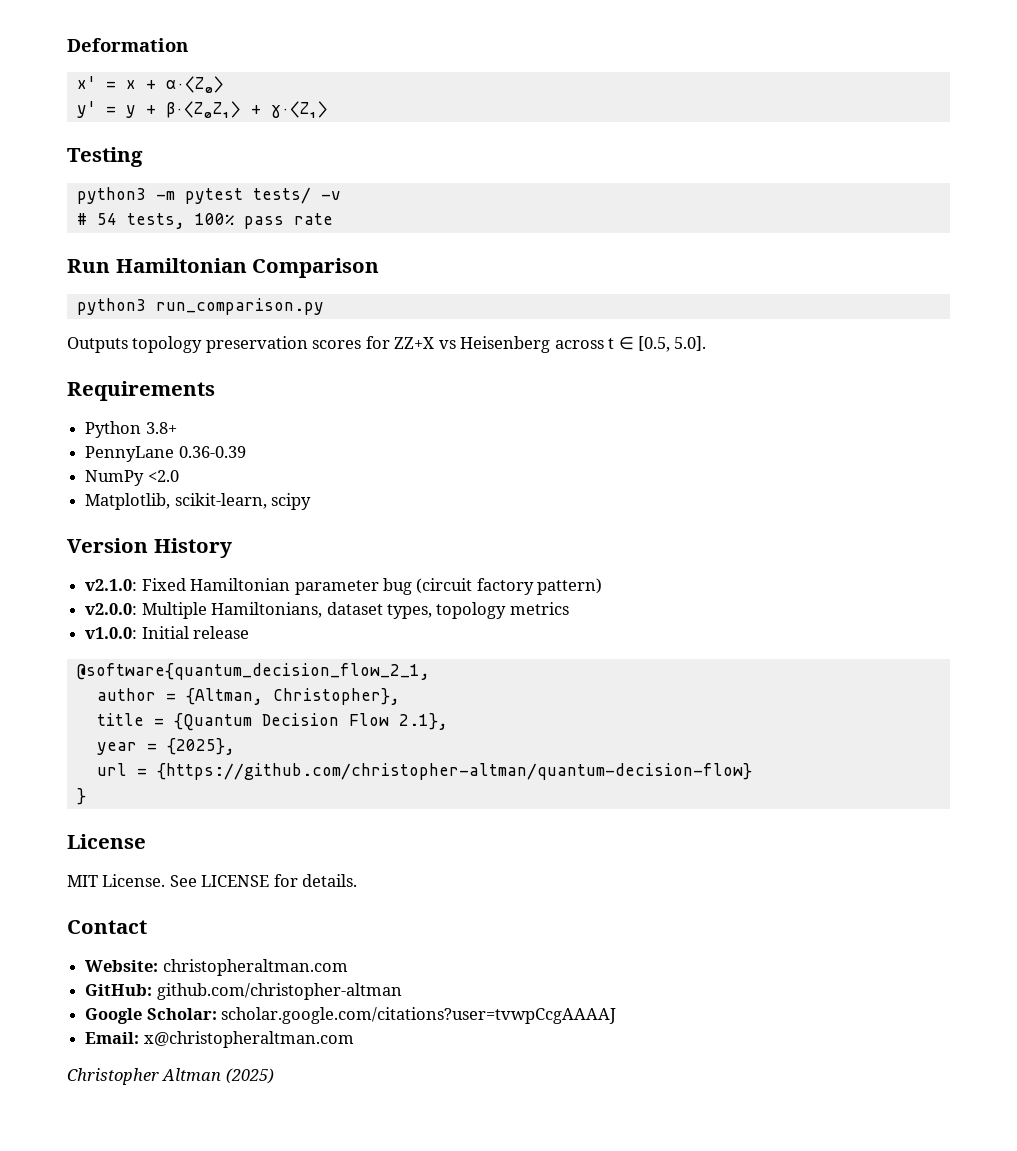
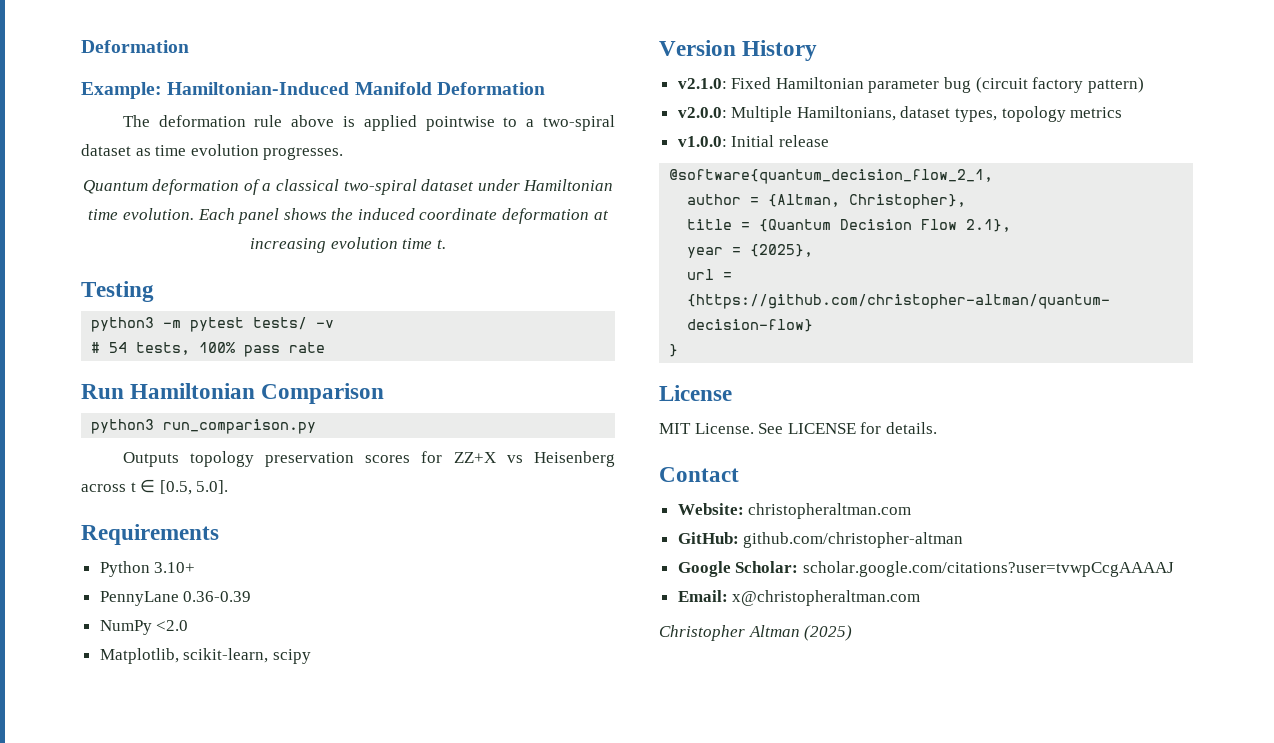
[67,38,188,52] [76,76,224,93] [76,101,328,118] Deformation // x' = x + α·⟨Z₀⟩ // y' = y + β·⟨Z₀Z₁⟩ + γ·⟨Z₁⟩ -> [81,40,189,53] [81,82,545,99] [122,115,615,131] [81,144,344,160] [82,179,614,195] [88,208,609,224] [250,237,446,253] Deformation // Example: Hamiltonian-Induced Manifold Deformation // The deformation rule above is applied pointwise to a two-spiral dataset as time evolution progresses. // Quantum deformation of a classical two-spiral dataset under Hamiltonian time evolution. Each panel shows the induced coordinate deformation at increasing evolution time t.
[145,422,177,434] 3.8+ -> [154,562,196,573] 3.10+

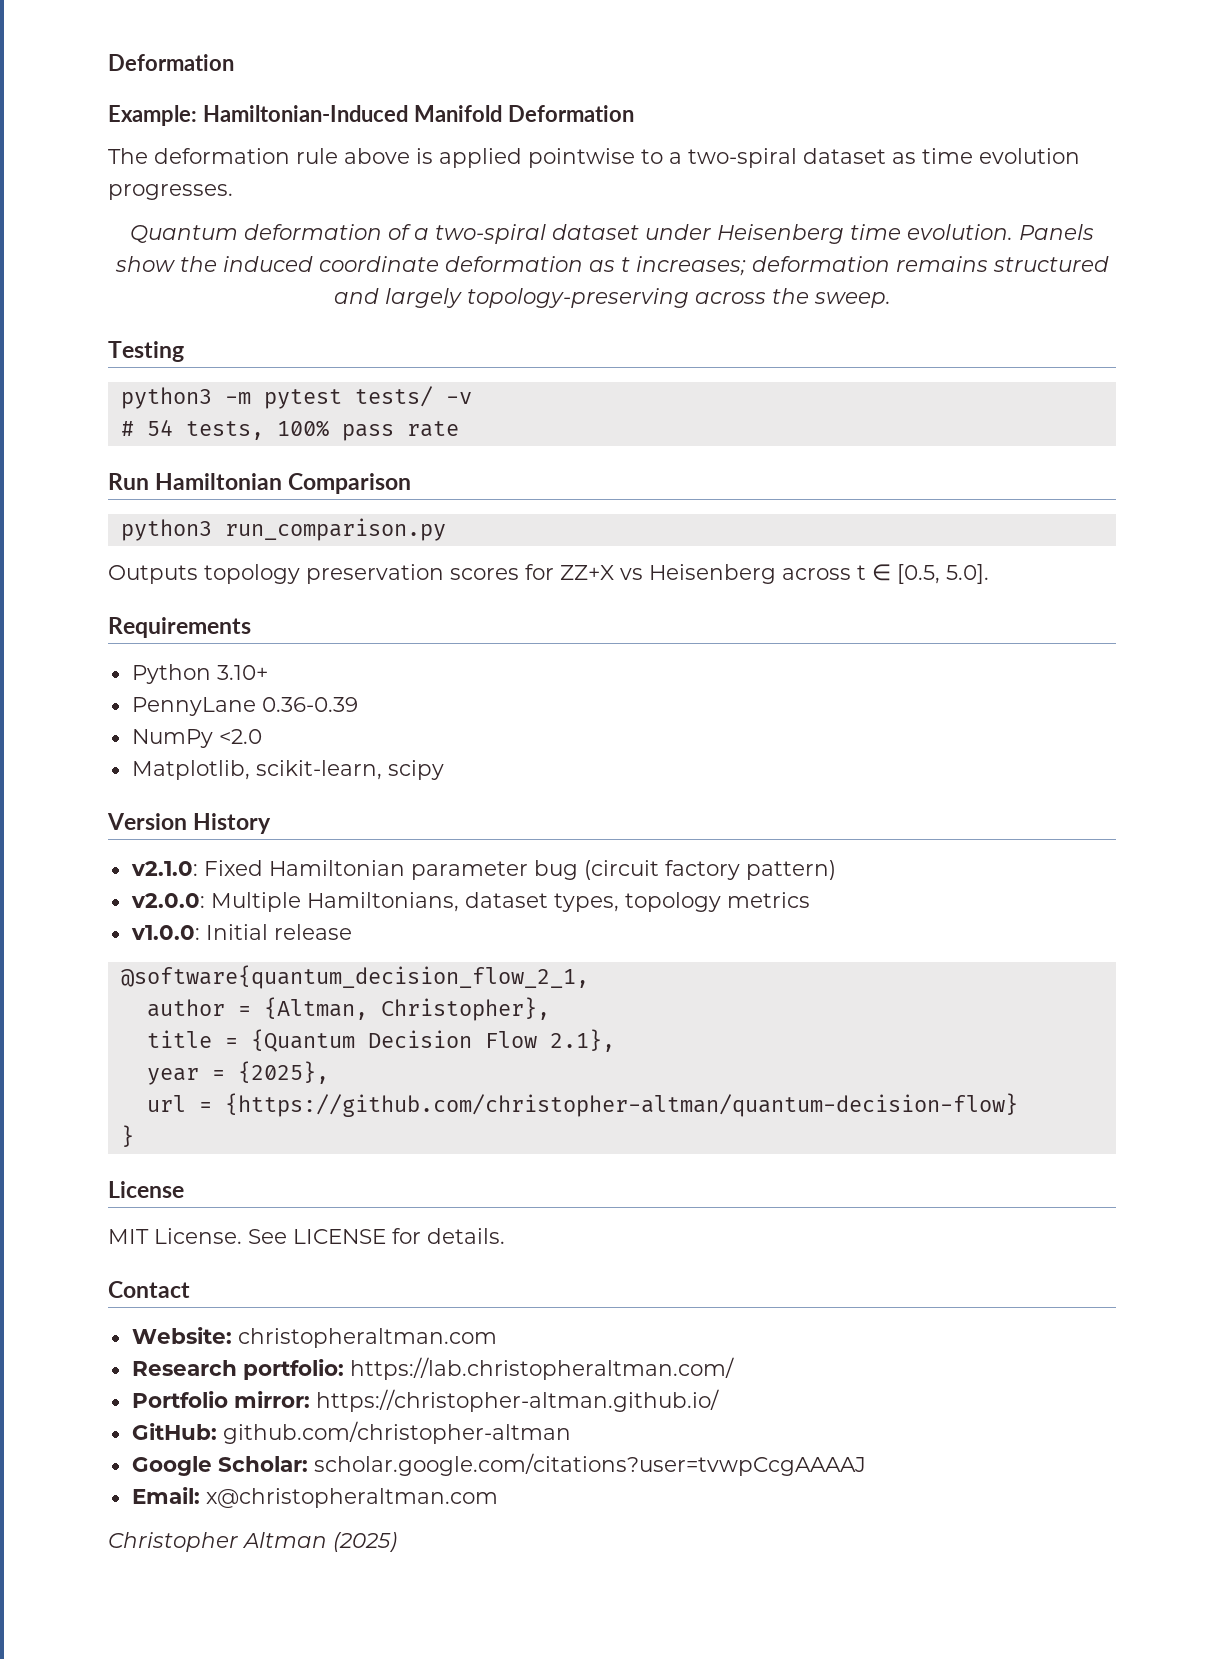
[276,179,339,191] classical -> (429, 234) none
[523,179,614,191] Hamiltonian -> [717,224,844,244] Heisenberg
[197,208,327,224] Each panel shows -> [1019,224,1094,240] [114,256,175,272] Panels show
[593,210,609,220] [250,237,446,253] at increasing evolution time t. -> [588,256,1109,276] [333,288,891,308] as t increases; deformation remains structured and largely topology-preserving across the sweep.
(912, 511) none -> [131,1357,734,1380] [131,1389,719,1412] // Research portfolio: https://lab.christopheraltman.com/ // Portfolio mirror: https://christopher-altman.github.io/

